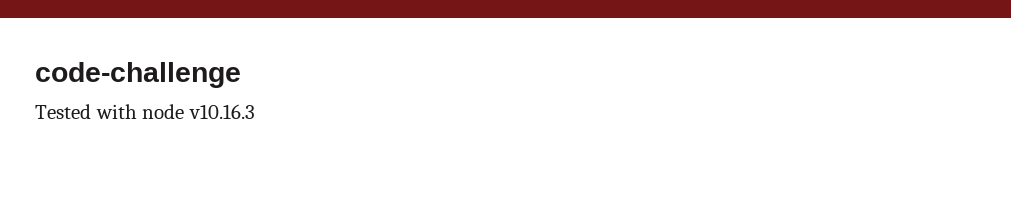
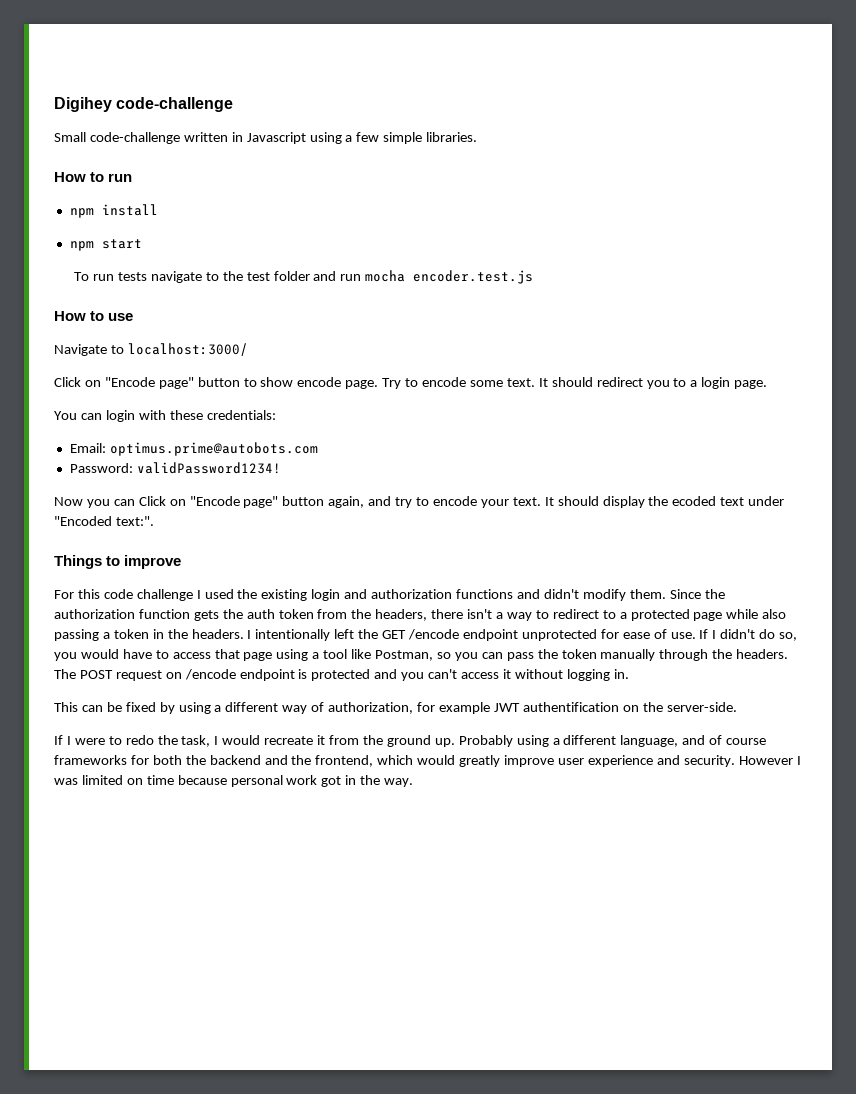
(35, 75) none -> [54,97,112,112] Digihey
[35,104,255,119] Tested with node v10.16.3 -> [54,132,478,144] [54,172,133,182] [69,204,158,218] [69,239,142,251] [74,270,534,284] [54,311,134,321] [54,343,248,356] [54,377,768,389] [54,410,276,422] [69,442,318,456] [69,462,281,474] [54,496,785,508] [54,516,154,526] [54,555,182,569] [54,589,725,601] [54,609,787,621] [54,629,798,641] [54,649,789,661] [54,669,629,681] [54,702,737,714] [54,735,767,747] [54,755,801,767] [54,775,414,787] Small code-challenge written in Javascript using a few simple libraries. // How to run // npm install // npm start // To run tests navigate to the test folder and run mocha encoder.test.js // How to use // Navigate to localhost:3000/ // Click on "Encode page" button to show encode page. Try to encode some text. It should redirect you to a login page. // You can login with these credentials: // Email: optimus.prime@autobots.com // Password: validPassword1234! // Now you can Click on "Encode page" button again, and try to encode your text. It should display the ecoded text under "Encoded text:". // Things to improve // For this code challenge I used the existing login and authorization functions and didn't modify them. Since the authorization function gets the auth token from the headers, there isn't a way to redirect to a protected page while also passing a token in the headers. I intentionally left the GET /encode endpoint unprotected for ease of use. If I didn't do so, you would have to access that page using a tool like Postman, so you can pass the token manually through the headers. The POST request on /encode endpoint is protected and you can't access it without logging in. // This can be fixed by using a different way of authorization, for example JWT authentification on the server-side. // If I were to redo the task, I would recreate it from the ground up. Probably using a different language, and of course frameworks for both the backend and the frontend, which would greatly improve user experience and security. However I was limited on time because personal work got in the way.

